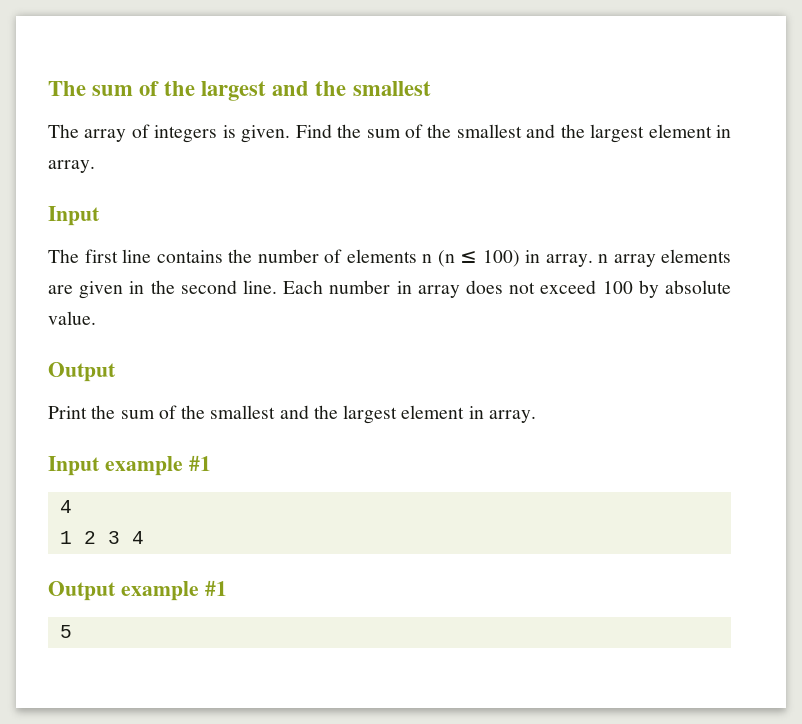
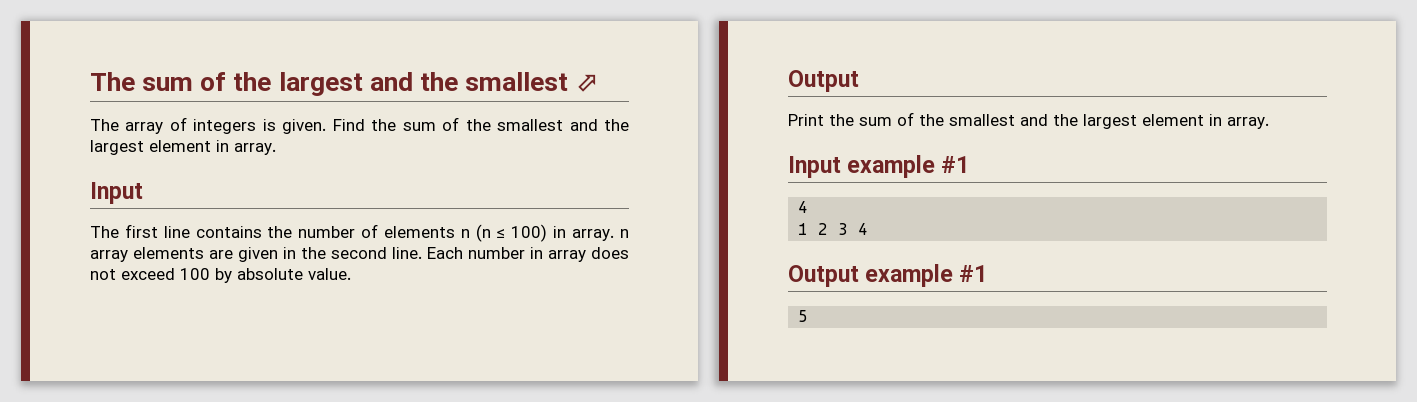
(431, 88) none -> [575,74,599,92] ⬀

